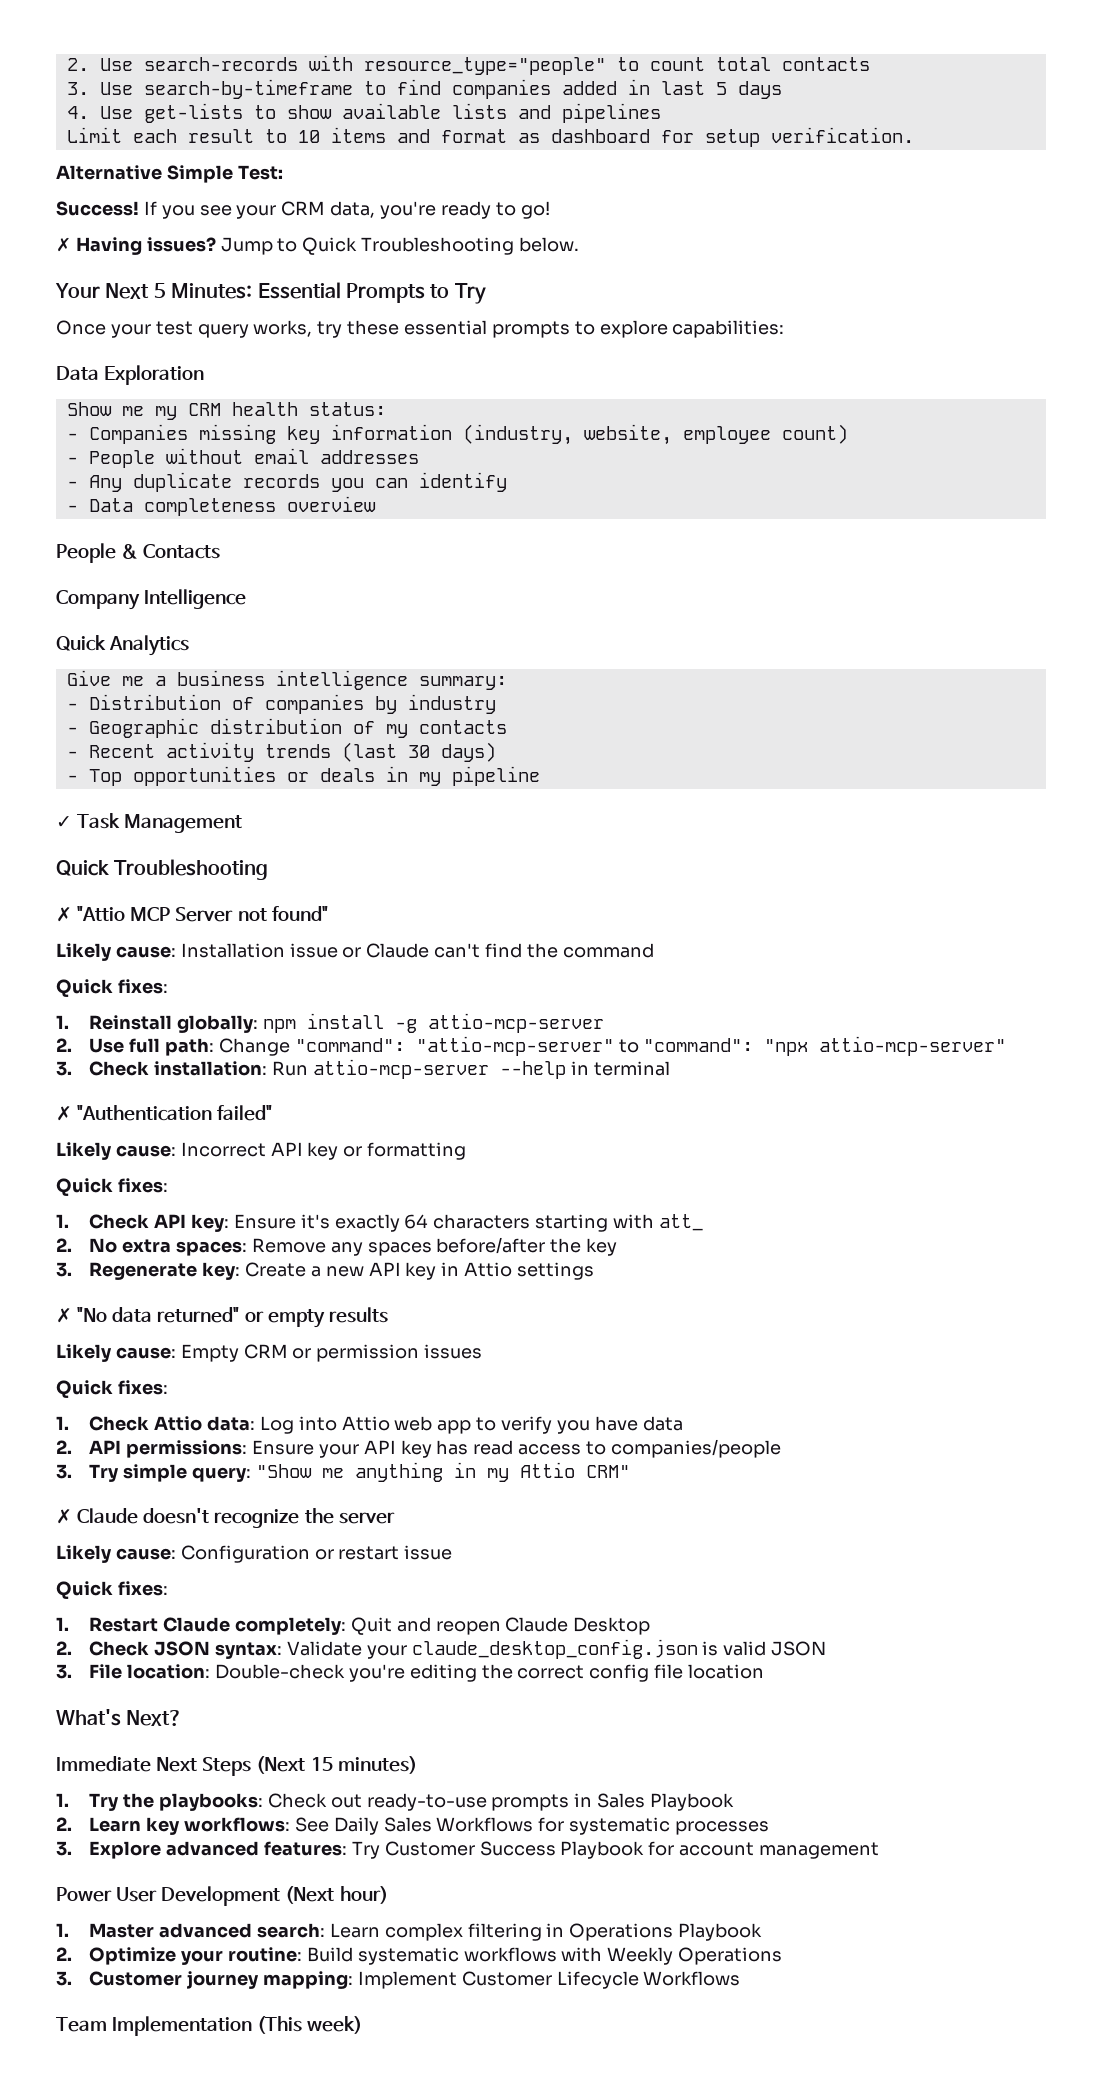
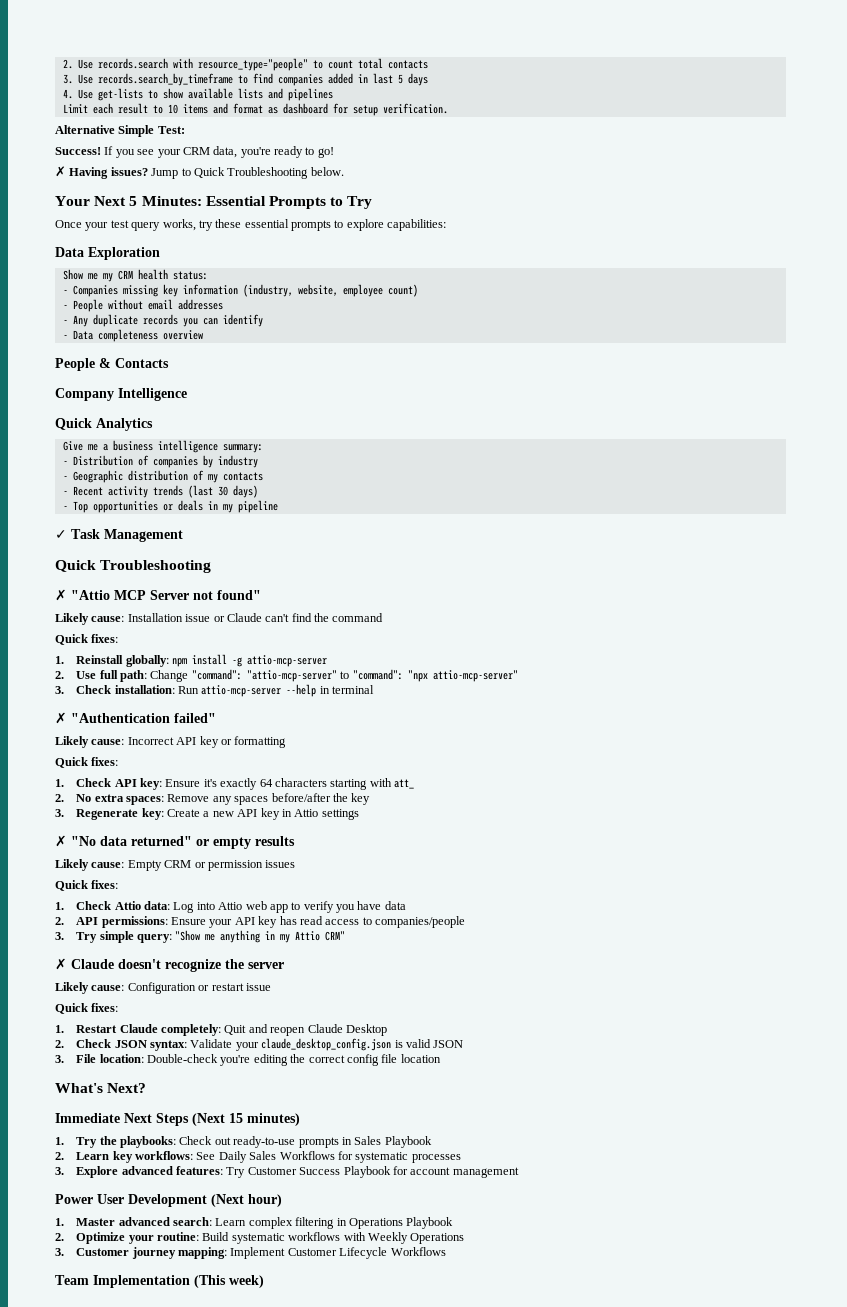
[66,57,298,71] 2. Use search-records -> [62,58,168,69] 2. Use records.search
[143,79,353,99] search-by-timeframe -> [97,73,233,86] records.search_by_timeframe

